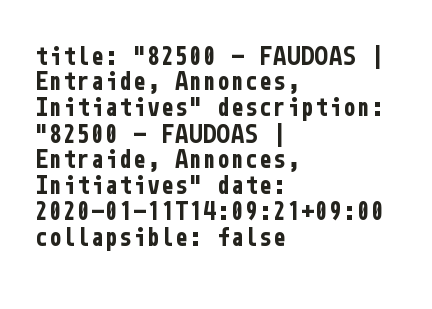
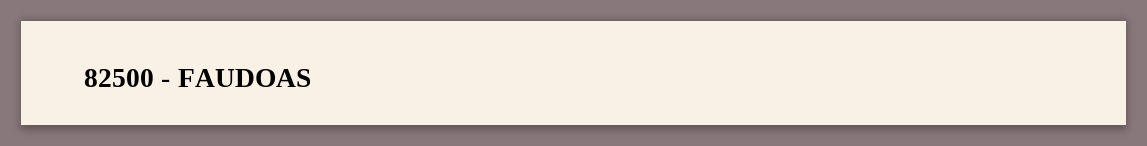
[34,45,384,69] [34,71,300,94] [34,97,384,121] [34,123,286,147] [34,149,300,172] [34,175,286,194] [34,201,384,221] [34,227,286,251] title: "82500 - FAUDOAS | Entraide, Annonces, Initiatives" description: "82500 - FAUDOAS | Entraide, Annonces, Initiatives" date: 2020-01-11T14:09:21+09:00 collapsible: false -> [84,69,311,87] 82500 - FAUDOAS

